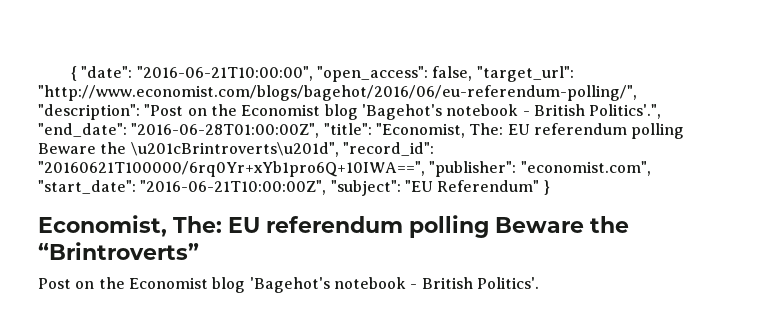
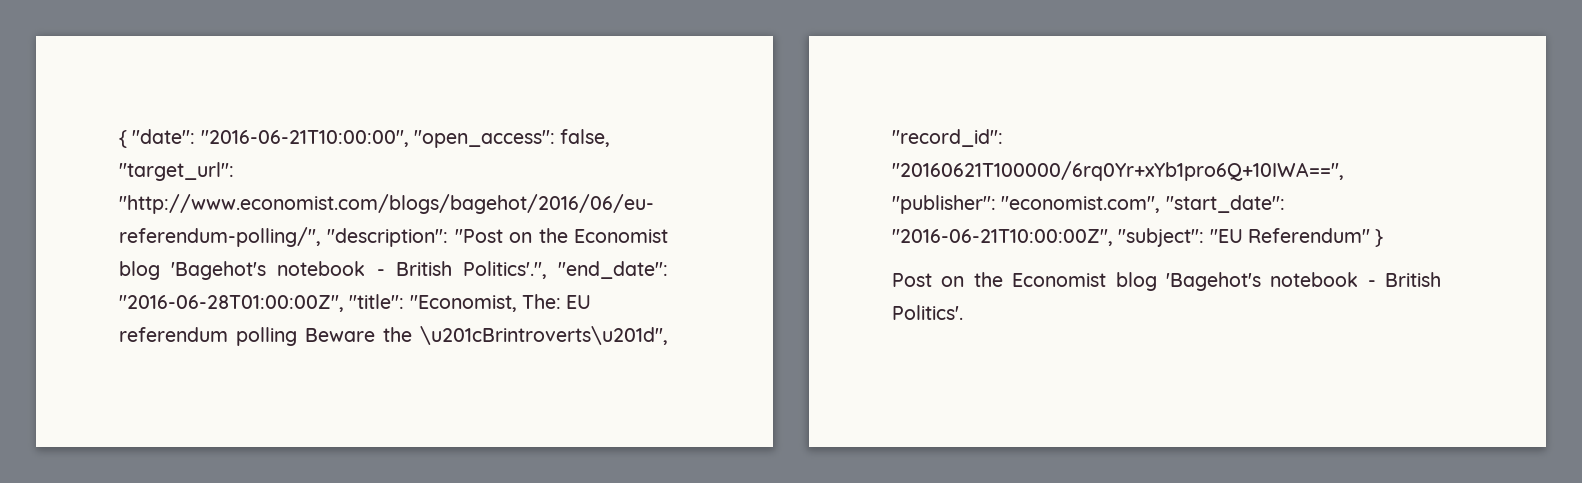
[38,215,629,238] [38,242,199,260] // Economist, The: EU referendum polling Beware the “Brintroverts” -> (1384, 238) none

